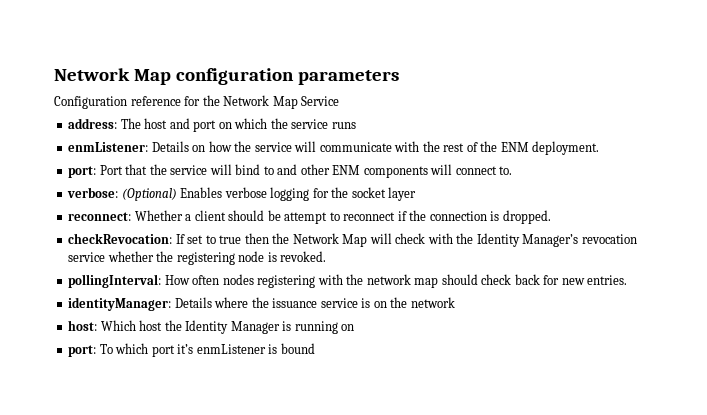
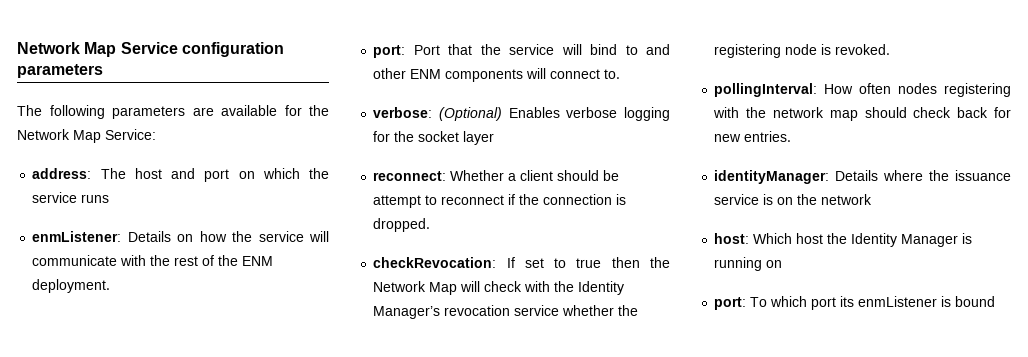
[54,68,171,85] Network Map -> [17,42,178,57] Network Map Service
[54,96,181,109] Configuration reference -> [17,105,277,119] The following parameters are available
[301,96,340,106] Service -> [105,129,156,140] Service:
[177,344,194,354] it’s -> [840,296,855,307] its

